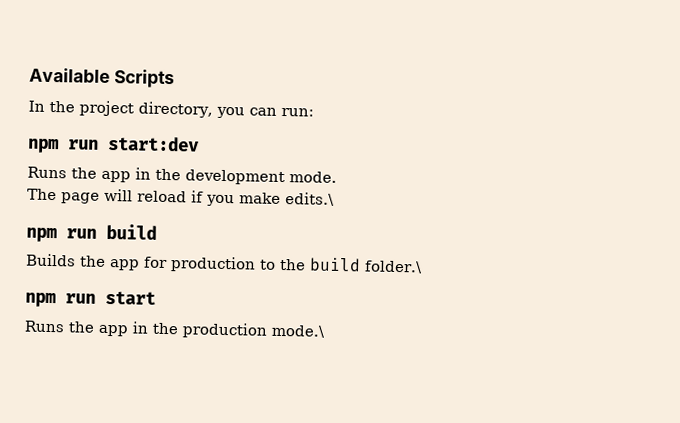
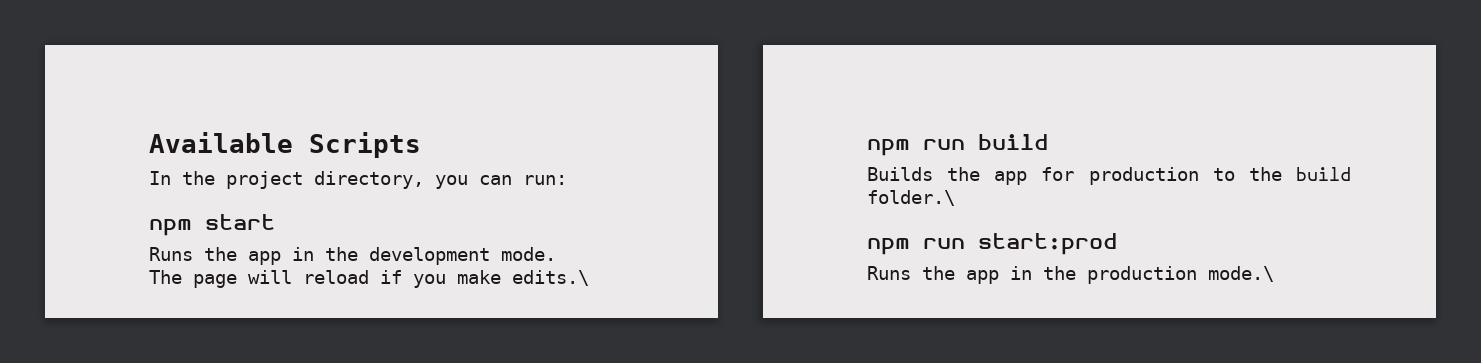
[68,135,199,152] run start:dev -> [205,214,275,230] start
[105,290,156,305] start -> [978,233,1117,255] start:prod

